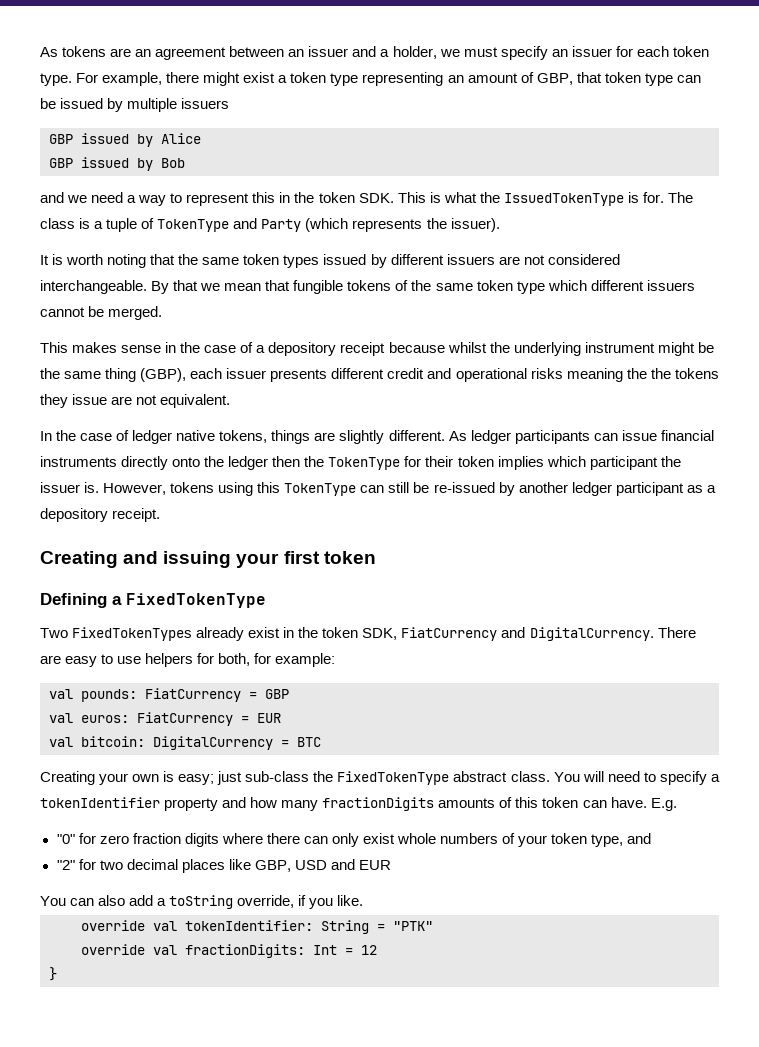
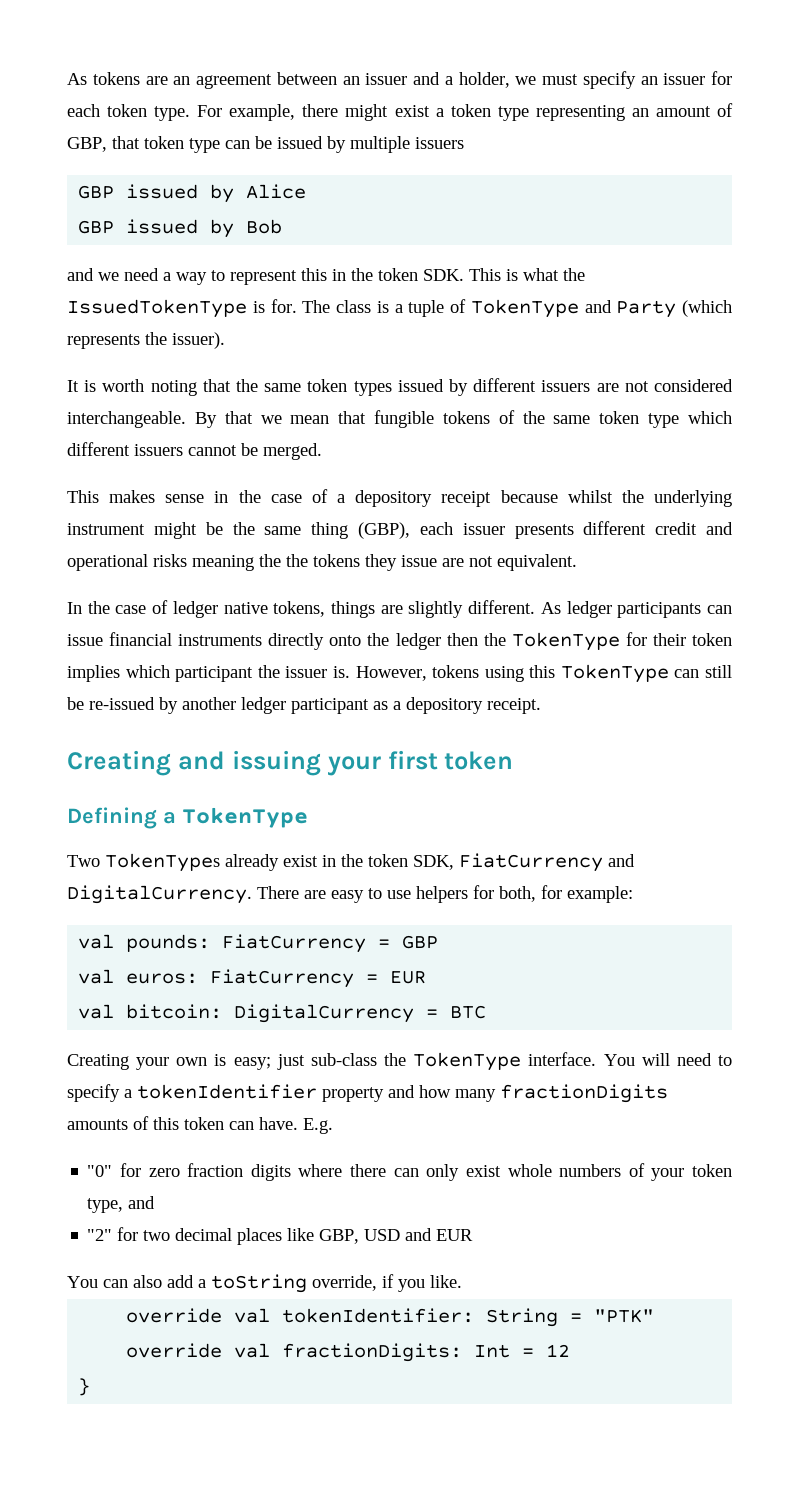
[126,593,266,608] FixedTokenType -> [182,807,308,828] TokenType
[72,627,193,641] FixedTokenTypes -> [105,853,220,872] TokenTypes
[337,771,550,785] FixedTokenType abstract class. -> [413,1052,597,1071] TokenType interface.

